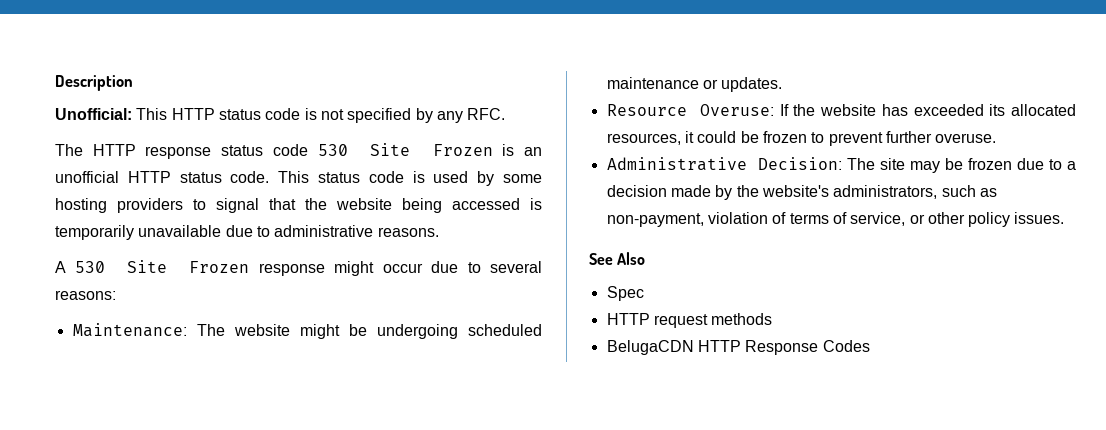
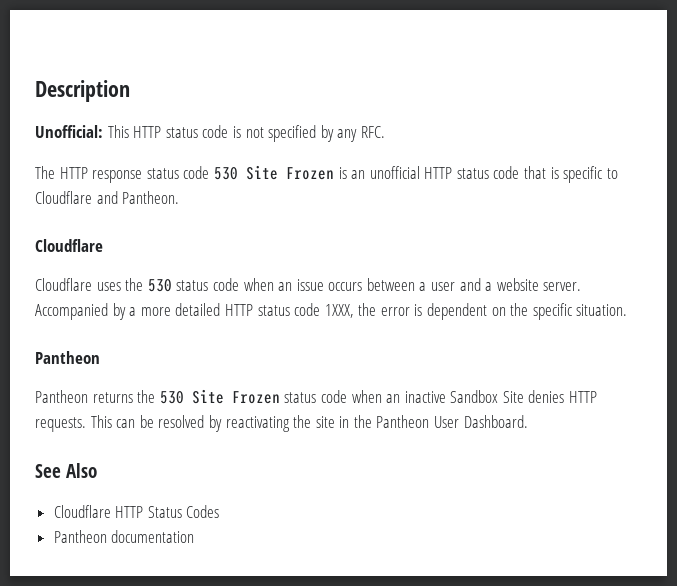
[230,171,542,186] [55,198,542,213] [55,225,439,240] [55,260,542,276] [55,290,116,300] [72,323,542,339] [606,77,783,92] [606,104,1076,116] [606,131,997,146] [606,157,1076,173] [606,185,997,200] [606,212,1065,227] [589,252,646,265] [606,286,644,301] [606,313,773,328] [606,340,870,355] code. This status code is used by some hosting providers to signal that the website being accessed is temporarily unavailable due to administrative reasons. // A 530 Site Frozen response might occur due to several reasons: // Maintenance: The website might be undergoing scheduled maintenance or updates. // Resource Overuse: If the website has exceeded its allocated resources, it could be frozen to prevent further overuse. // Administrative Decision: The site may be frozen due to a decision made by the website's administrators, such as non-payment, violation of terms of service, or other policy issues. // See Also // Spec // HTTP request methods // BelugaCDN HTTP Response Codes -> [493,166,618,183] [35,191,180,204] [35,239,103,252] [35,278,582,292] [35,303,628,320] [35,351,100,364] [35,389,598,404] [35,415,528,432] [35,463,98,478] [53,505,220,518] [53,530,195,543] code that is specific to Cloudflare and Pantheon. // Cloudflare // Cloudflare uses the 530 status code when an issue occurs between a user and a website server. Accompanied by a more detailed HTTP status code 1XXX, the error is dependent on the specific situation. // Pantheon // Pantheon returns the 530 Site Frozen status code when an inactive Sandbox Site denies HTTP requests. This can be resolved by reactivating the site in the Pantheon User Dashboard. // See Also // Cloudflare HTTP Status Codes // Pantheon documentation

